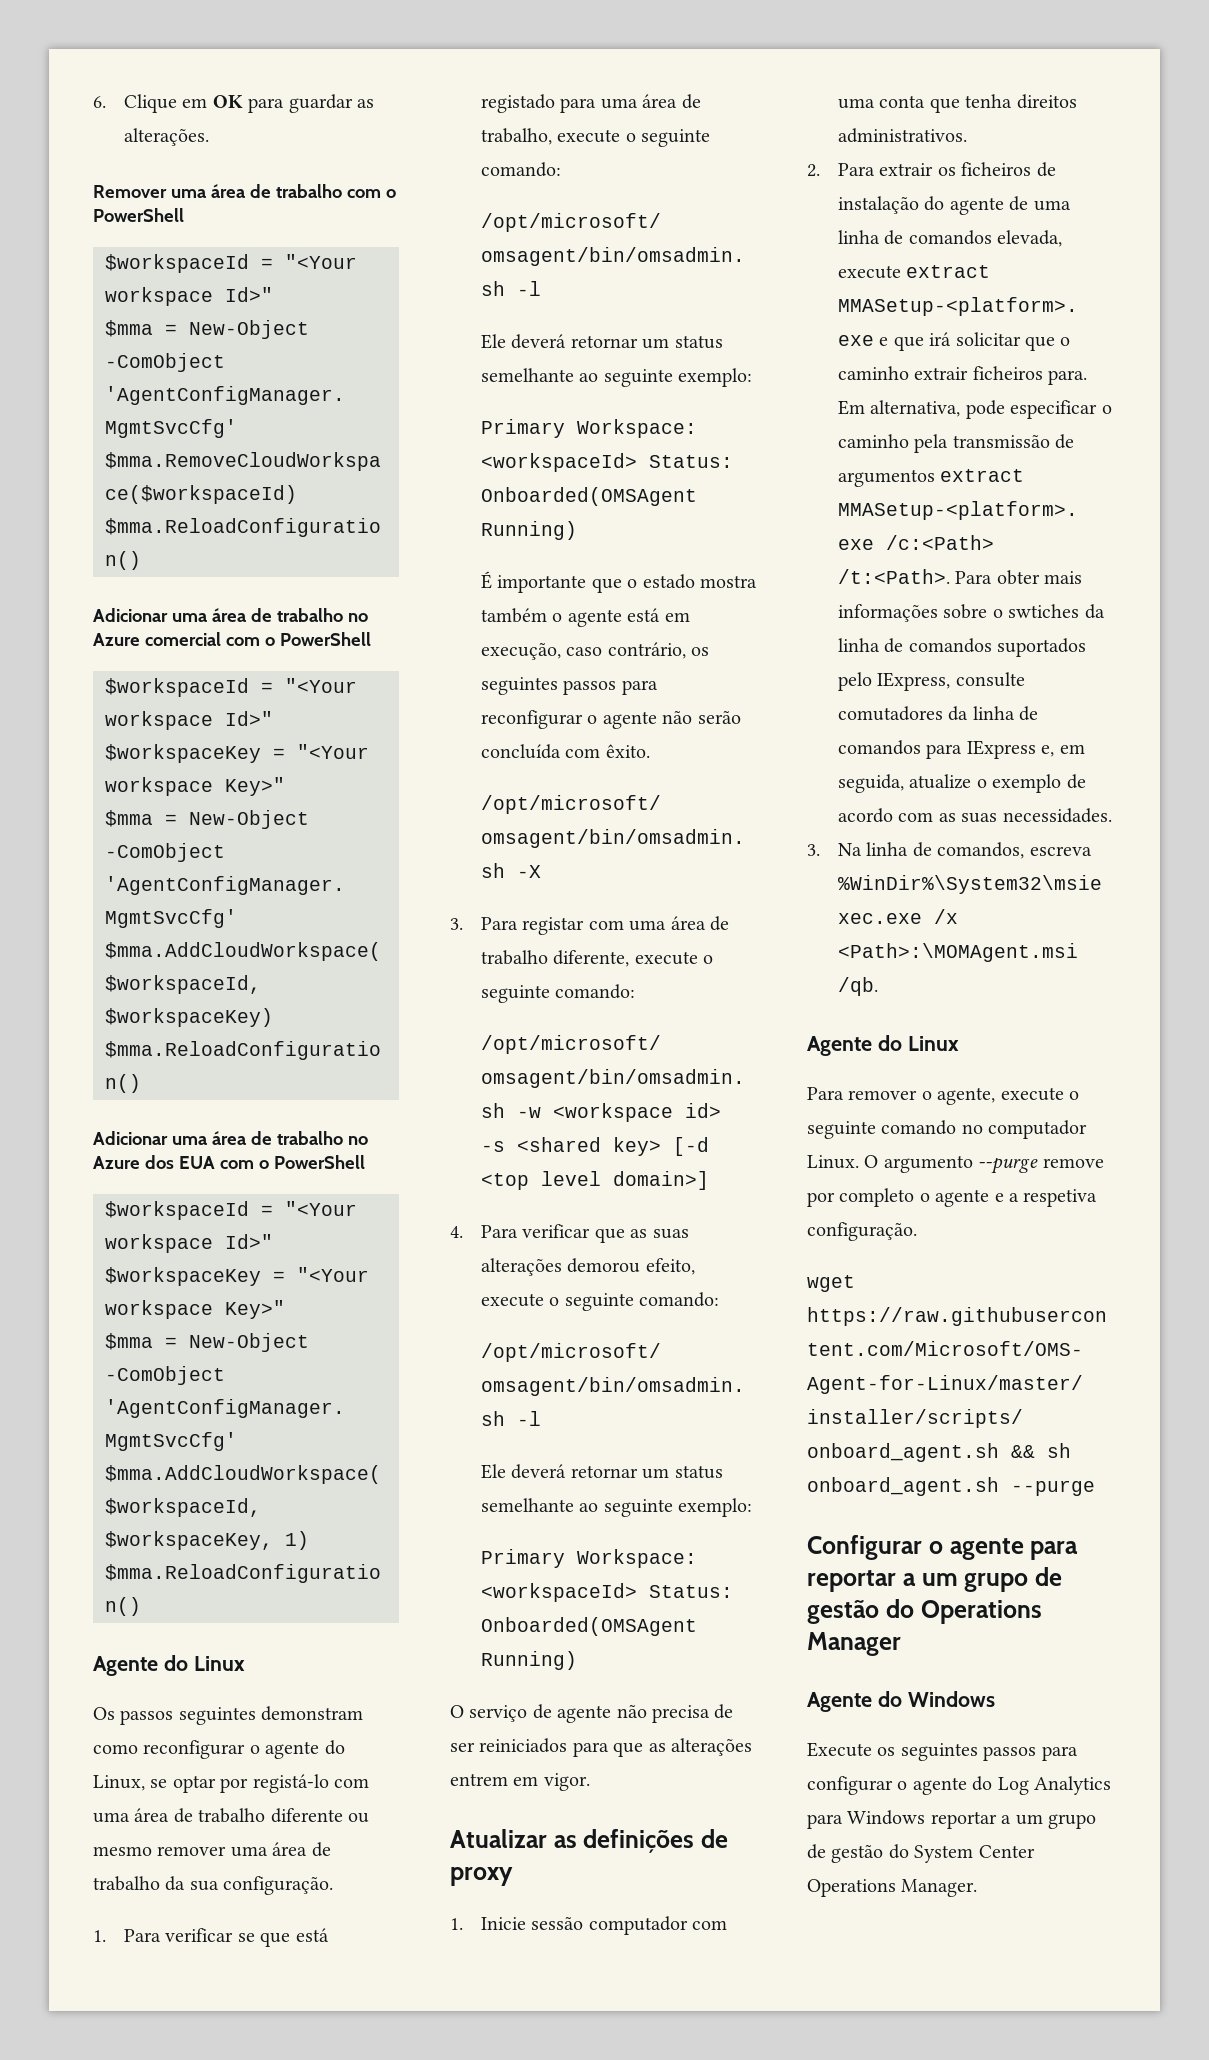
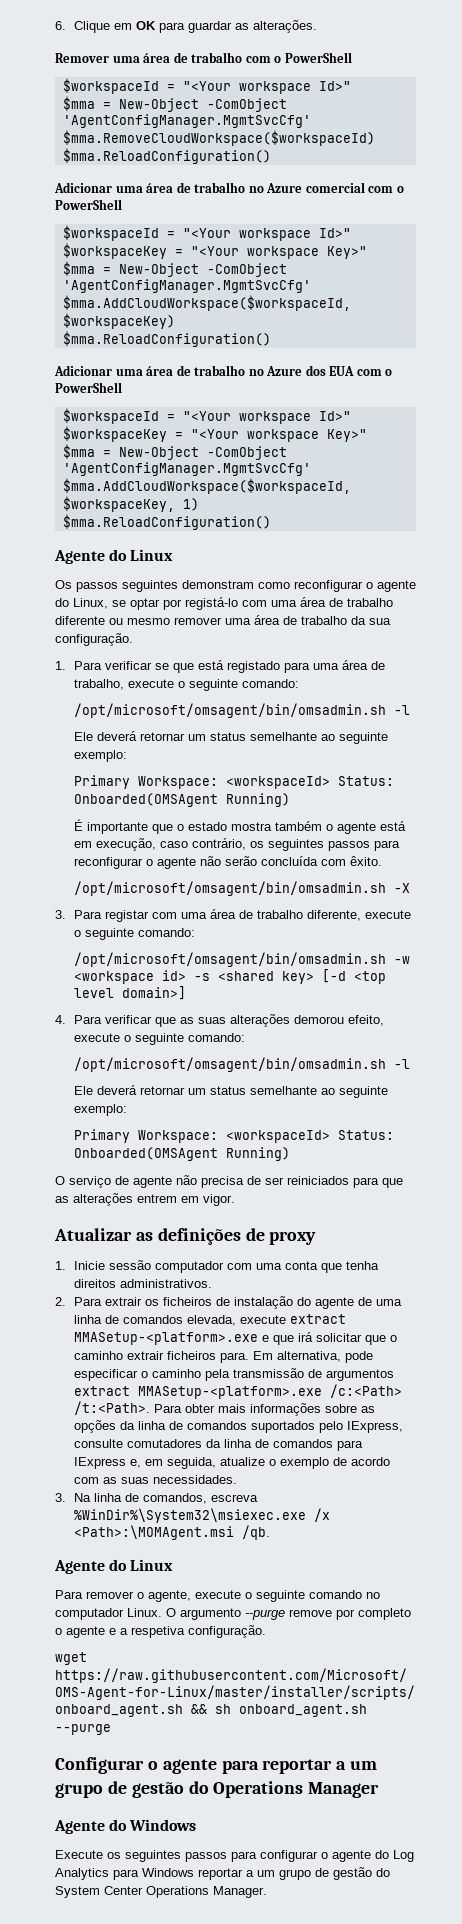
[992,604,1080,618] o swtiches -> [360,1406,375,1413] [73,1420,116,1433] as opções

